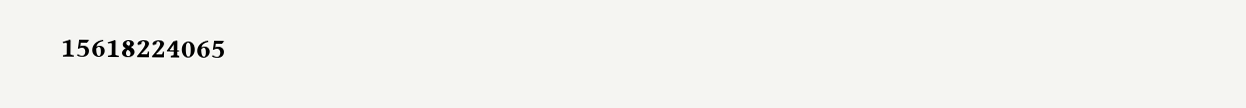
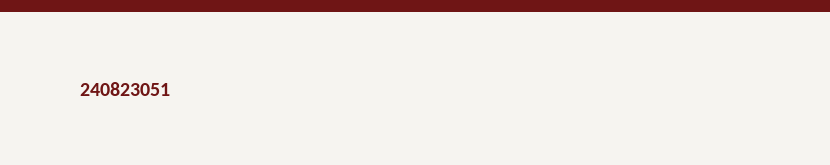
[60,39,227,58] 15618224065 -> [80,82,170,96] 240823051

